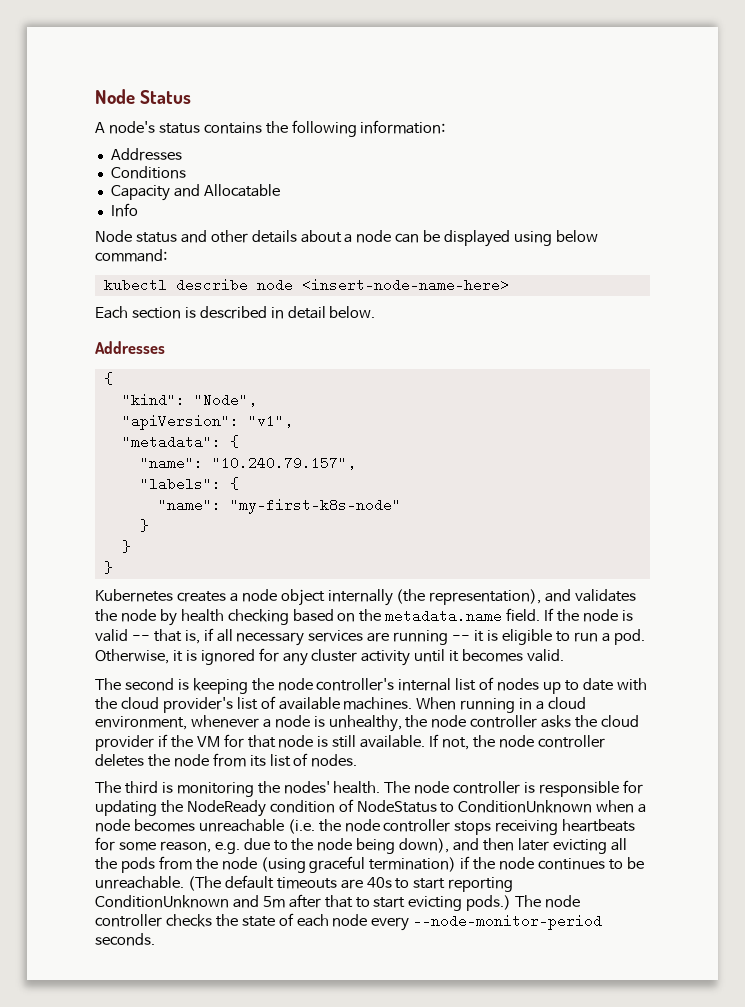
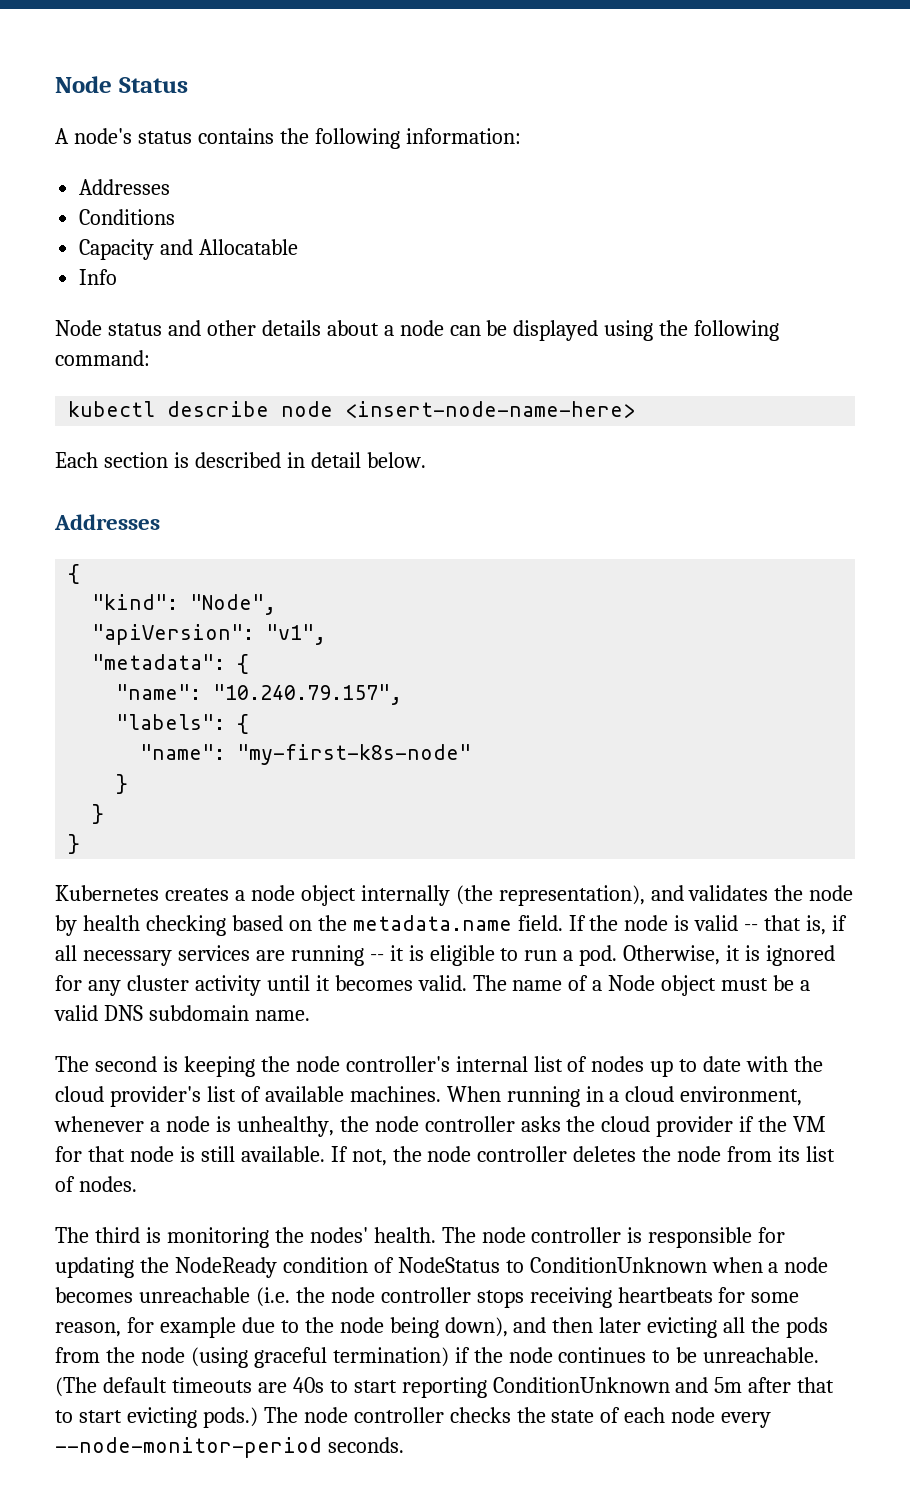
[555,230,598,242] below -> [659,320,780,341] the following
(565, 655) none -> [472,975,811,996] [54,1005,310,1021] The name of a Node object must be a valid DNS subdomain name.
[214,842,240,854] e.g. -> [126,1317,236,1338] for example

